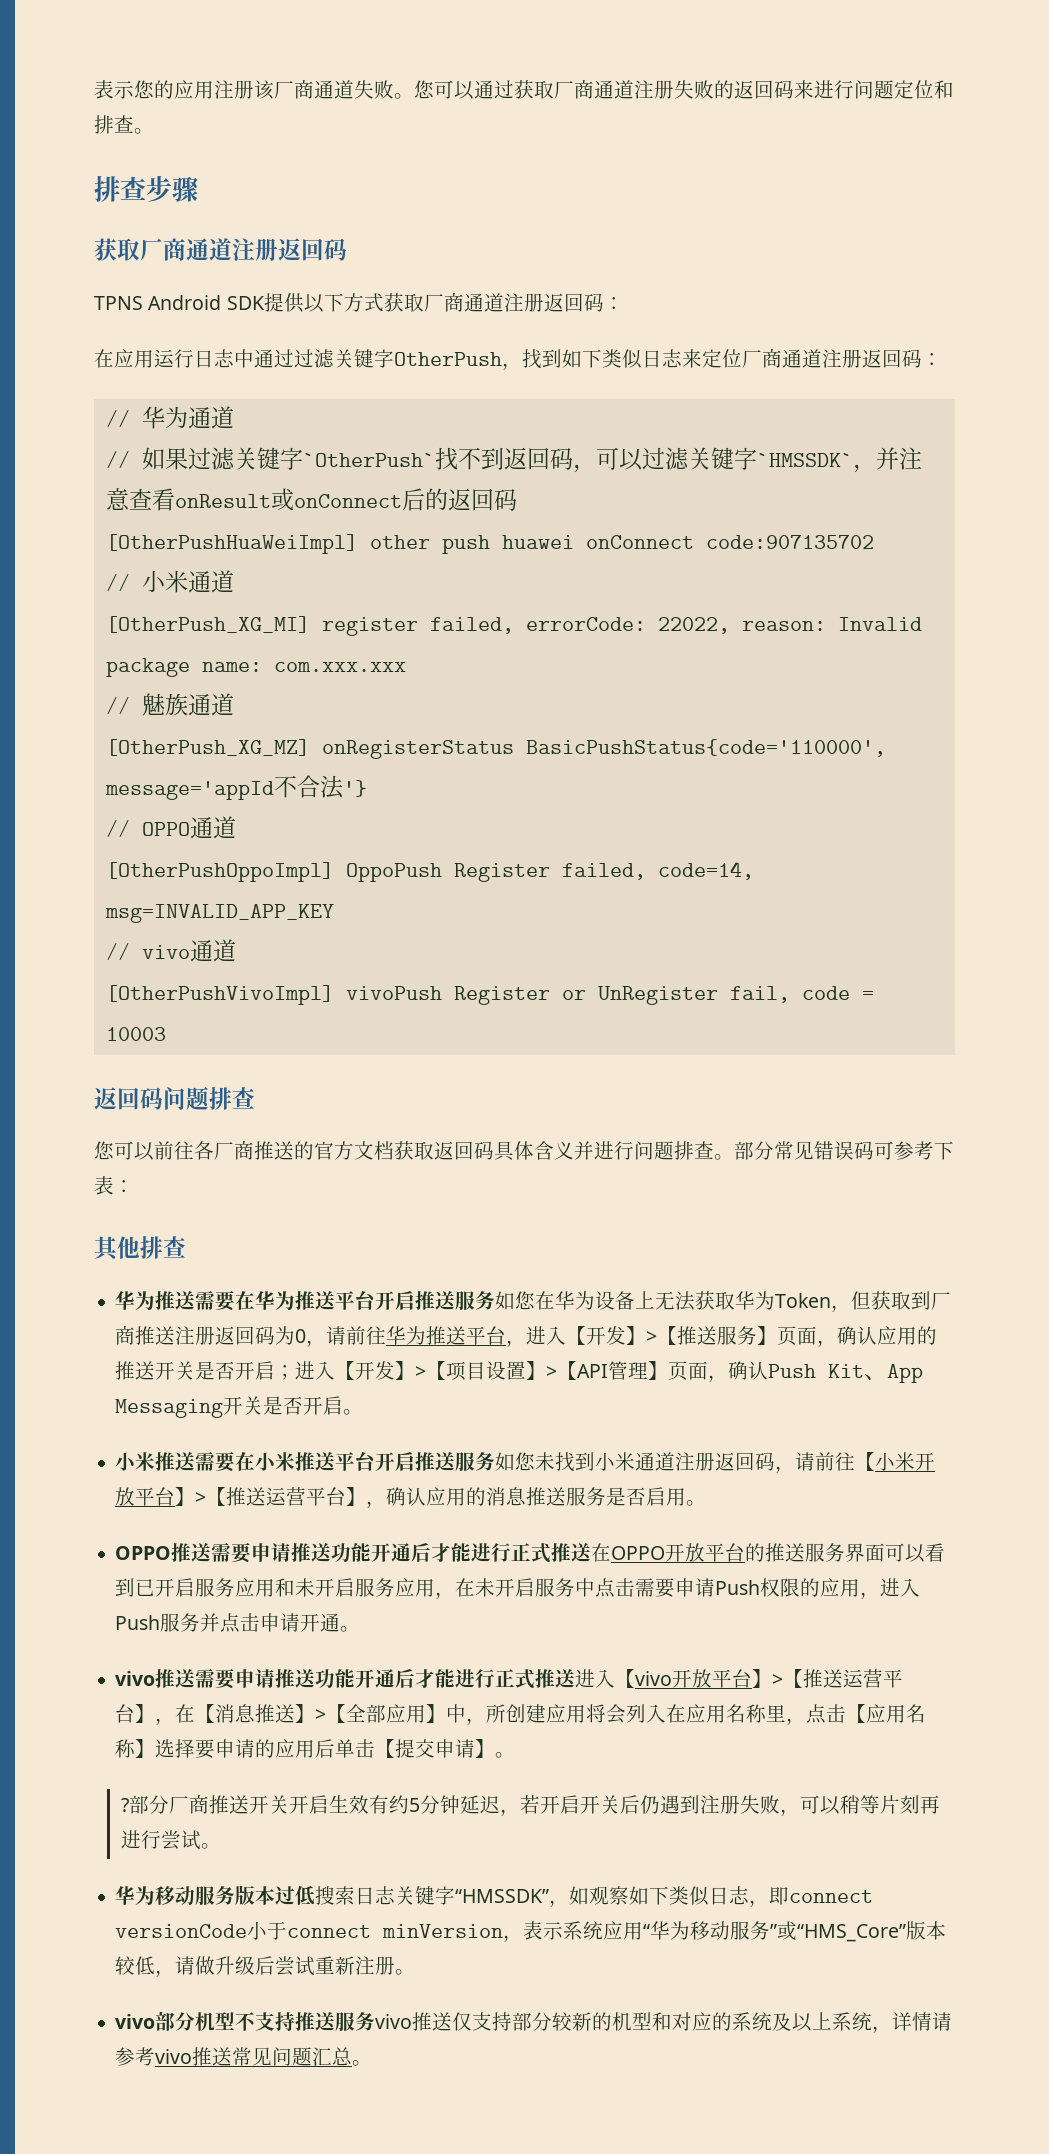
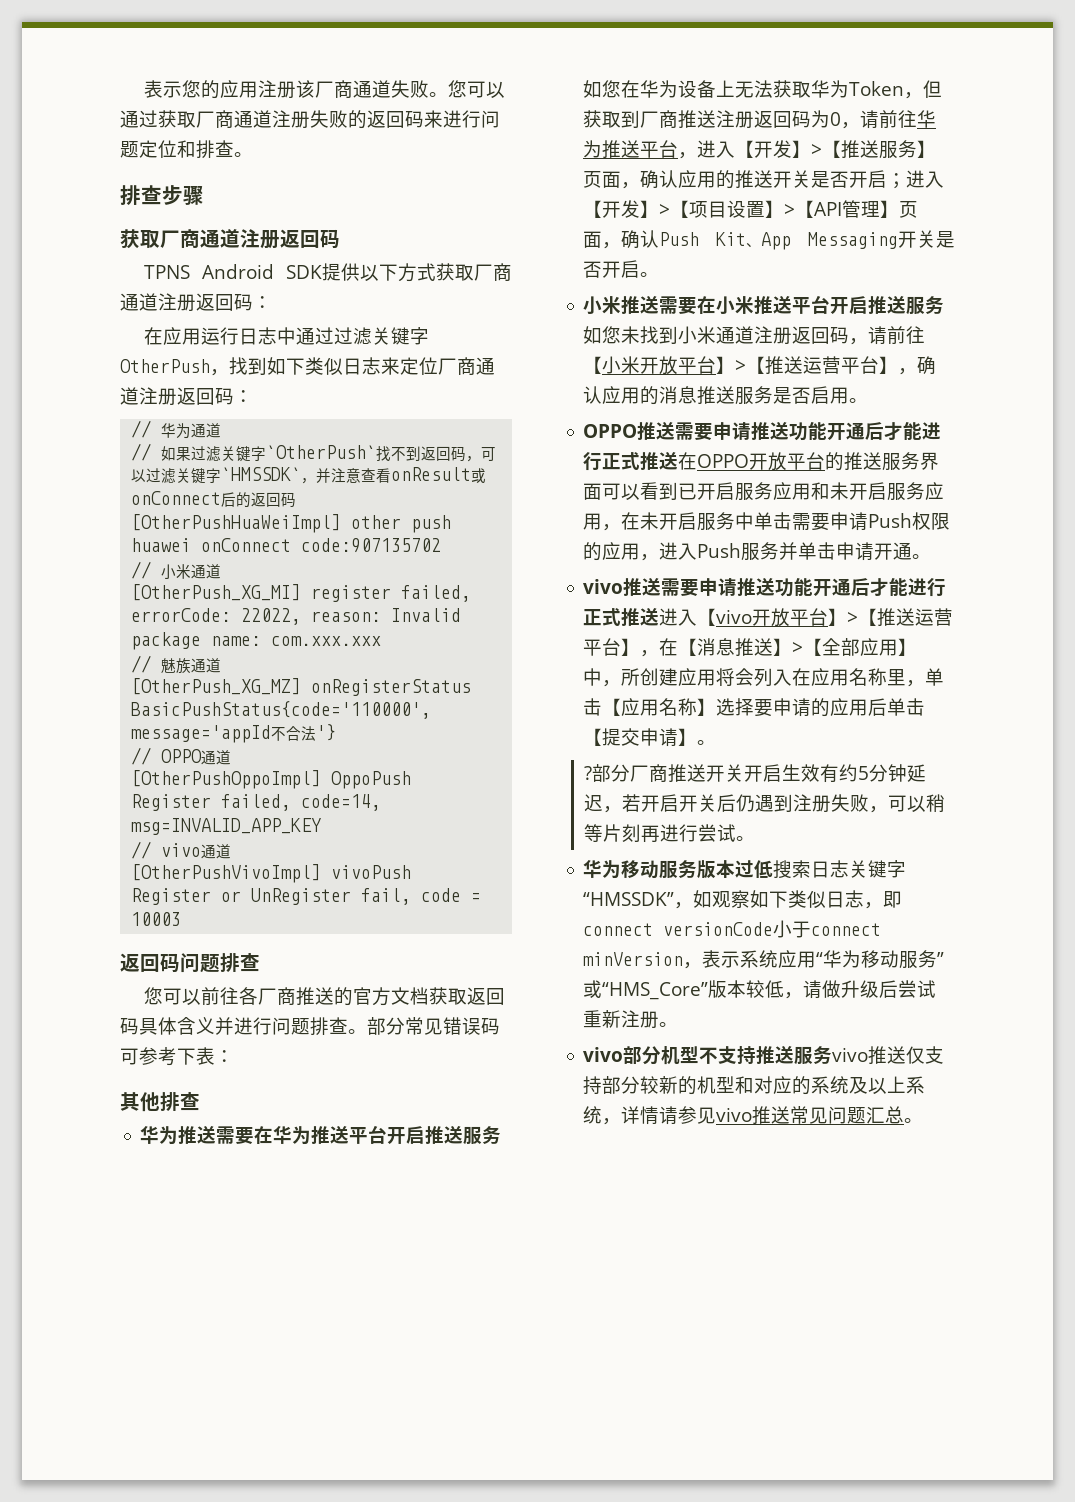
[595,1578,616,1598] 点 -> [754,512,774,530] 单
[220,1613,241,1633] 点 -> [798,542,818,560] 单
[806,1704,827,1724] 点 -> [925,668,945,686] 单
[135,2047,156,2066] 考 -> [697,1107,717,1124] 见

